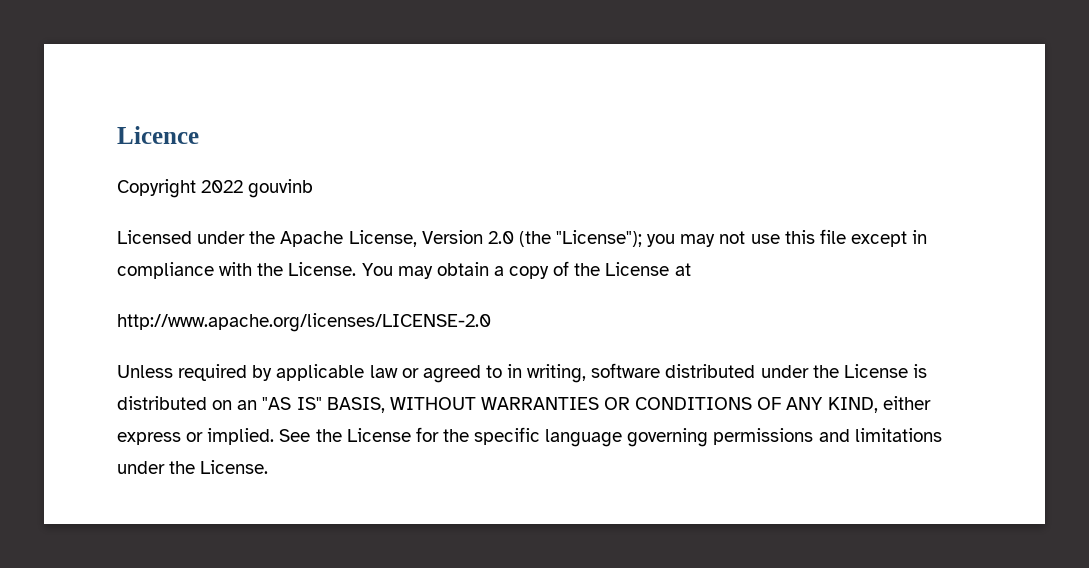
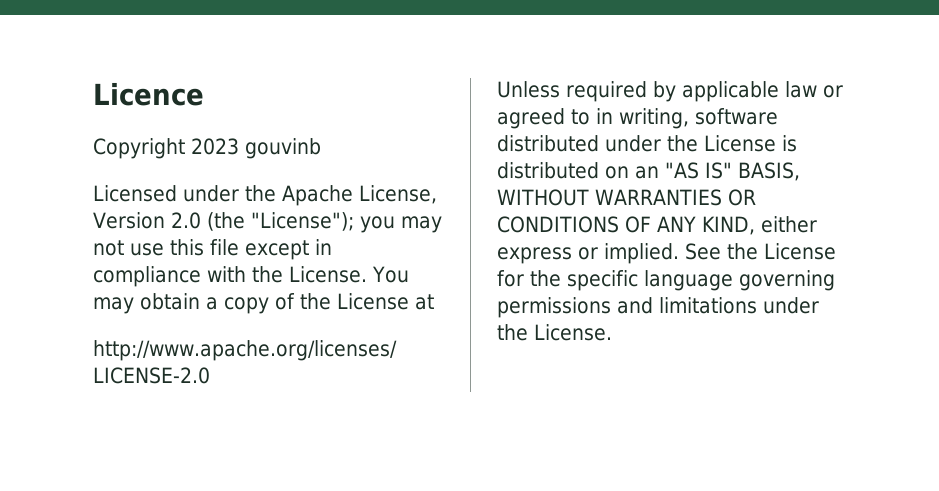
[201,180,244,193] 2022 -> [191,138,239,155] 2023

